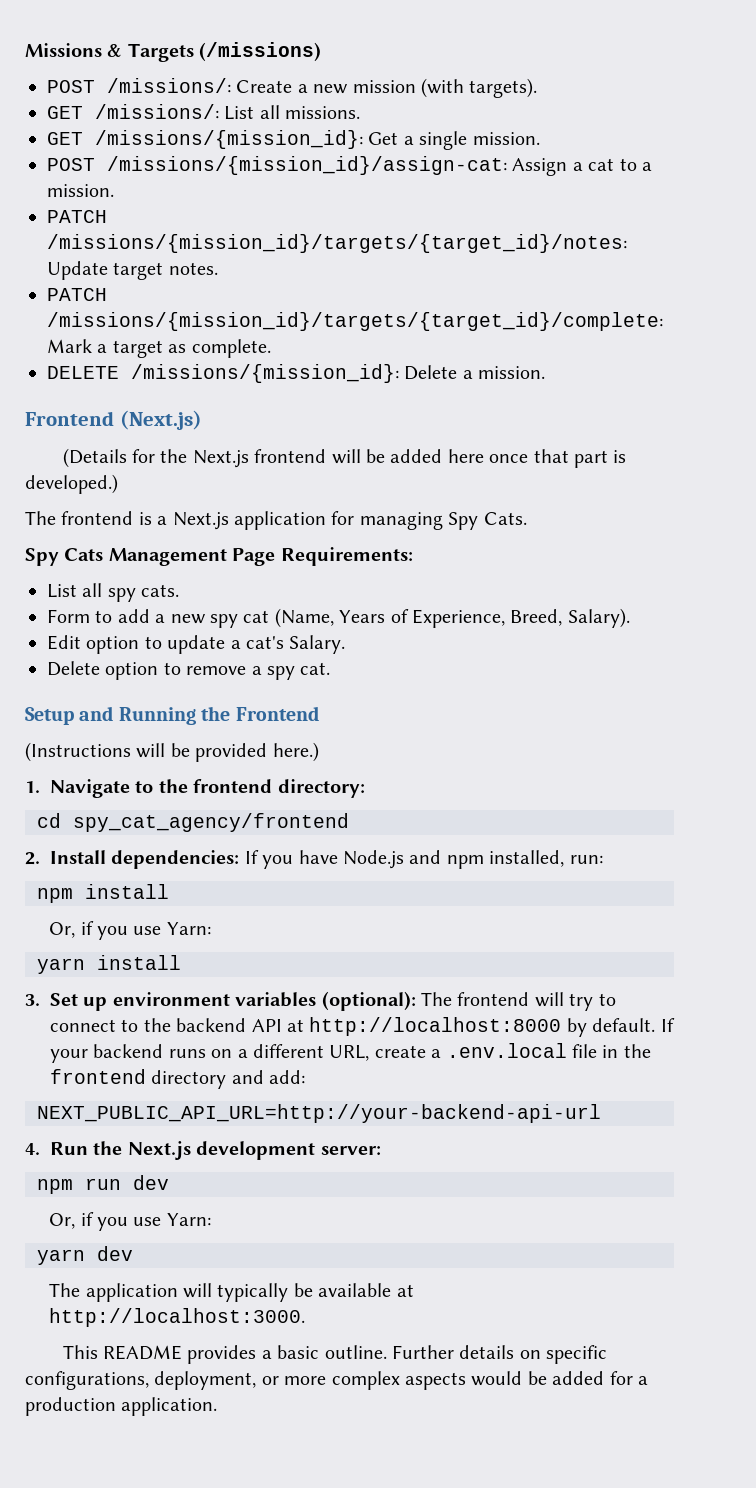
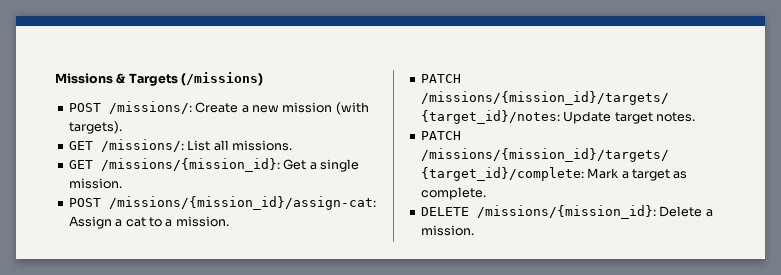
[25,410,202,430] [62,448,627,468] [25,474,118,494] [25,511,527,530] [25,547,413,566] [47,583,180,602] [47,608,630,628] [47,635,346,654] [47,661,331,680] [25,706,319,725] [25,742,319,762] [25,779,365,798] [37,813,349,832] [25,850,603,869] [37,884,169,903] [49,921,211,940] [37,955,181,974] [25,991,616,1011] [50,1017,675,1037] [50,1043,651,1063] [50,1069,306,1089] [37,1104,601,1123] [25,1141,381,1160] [37,1175,169,1194] [49,1212,211,1231] [37,1246,133,1265] [49,1283,414,1302] [49,1308,306,1327] [62,1345,608,1364] [25,1371,648,1390] [25,1397,218,1416] // Frontend (Next.js) // (Details for the Next.js frontend will be added here once that part is developed.) // The frontend is a Next.js application for managing Spy Cats. // Spy Cats Management Page Requirements: // List all spy cats. // Form to add a new spy cat (Name, Years of Experience, Breed, Salary). // Edit option to update a cat's Salary. // Delete option to remove a spy cat. // Setup and Running the Frontend // (Instructions will be provided here.) // 1. Navigate to the frontend directory: // cd spy_cat_agency/frontend // 2. Install dependencies: If you have Node.js and npm installed, run: // npm install // Or, if you use Yarn: // yarn install // 3. Set up environment variables (optional): The frontend will try to connect to the backend API at http://localhost:8000 by default. If your backend runs on a different URL, create a .env.local file in the frontend directory and add: // NEXT_PUBLIC_API_URL=http://your-backend-api-url // 4. Run the Next.js development server: // npm run dev // Or, if you use Yarn: // yarn dev // The application will typically be available at http://localhost:3000. // This README provides a basic outline. Further details on specific configurations, deployment, or more complex aspects would be added for a production application. -> (474, 230) none

